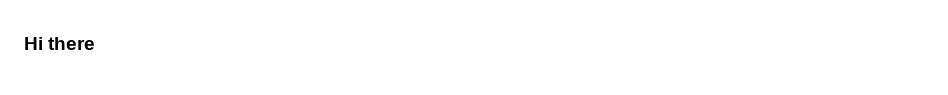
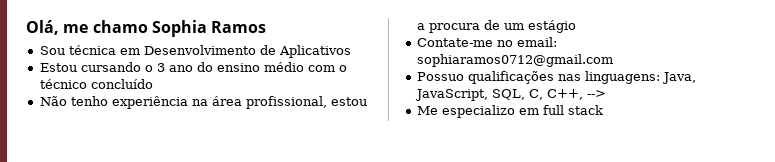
[24,37,96,50] Hi there -> [26,20,267,37] [39,45,351,58] [39,62,347,72] [39,79,153,89] [39,96,367,109] [416,20,576,33] [416,37,557,47] [416,54,613,67] [416,71,696,84] [414,89,606,101] [416,105,603,118] Olá, me chamo Sophia Ramos // Sou técnica em Desenvolvimento de Aplicativos // Estou cursando o 3 ano do ensino médio com o técnico concluído // Não tenho experiência na área profissional, estou a procura de um estágio // Contate-me no email: sophiaramos0712@gmail.com // Possuo qualificações nas linguagens: Java, JavaScript, SQL, C, C++, --> // Me especializo em full stack

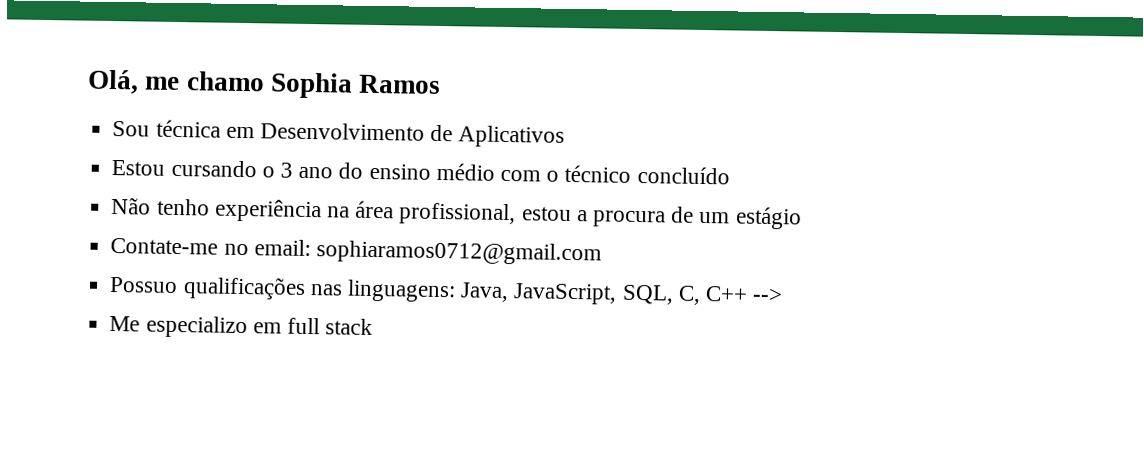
[546,89,583,100] C++, -> [704,286,748,302] C++

